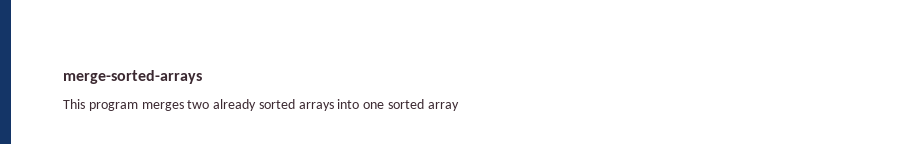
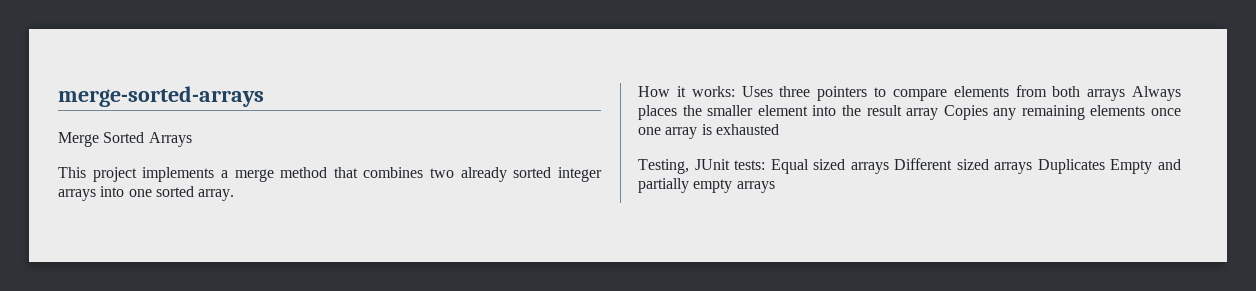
[63,99,184,111] This program merges -> [58,132,192,147] [58,167,424,182] Merge Sorted Arrays // This project implements a merge method that combines
(295, 104) none -> [557,167,602,182] integer
[427,102,459,111] array -> [198,189,235,201] [638,85,1181,101] [638,105,1181,120] [638,124,779,139] [638,158,1181,174] [638,178,775,193] array. // How it works: Uses three pointers to compare elements from both arrays Always places the smaller element into the result array Copies any remaining elements once one array is exhausted // Testing, JUnit tests: Equal sized arrays Different sized arrays Duplicates Empty and partially empty arrays

